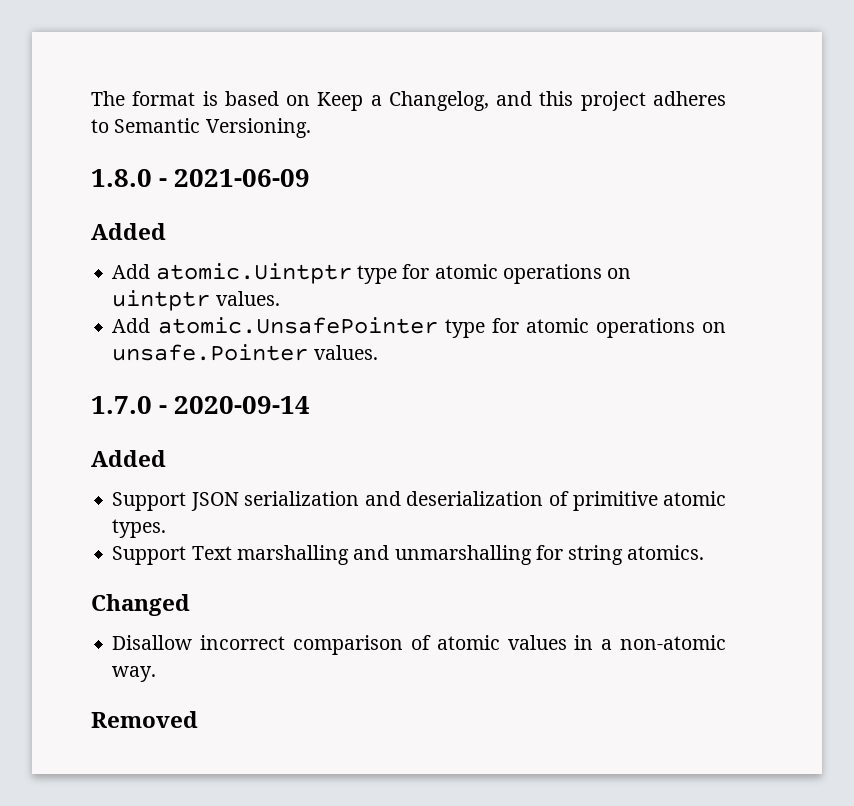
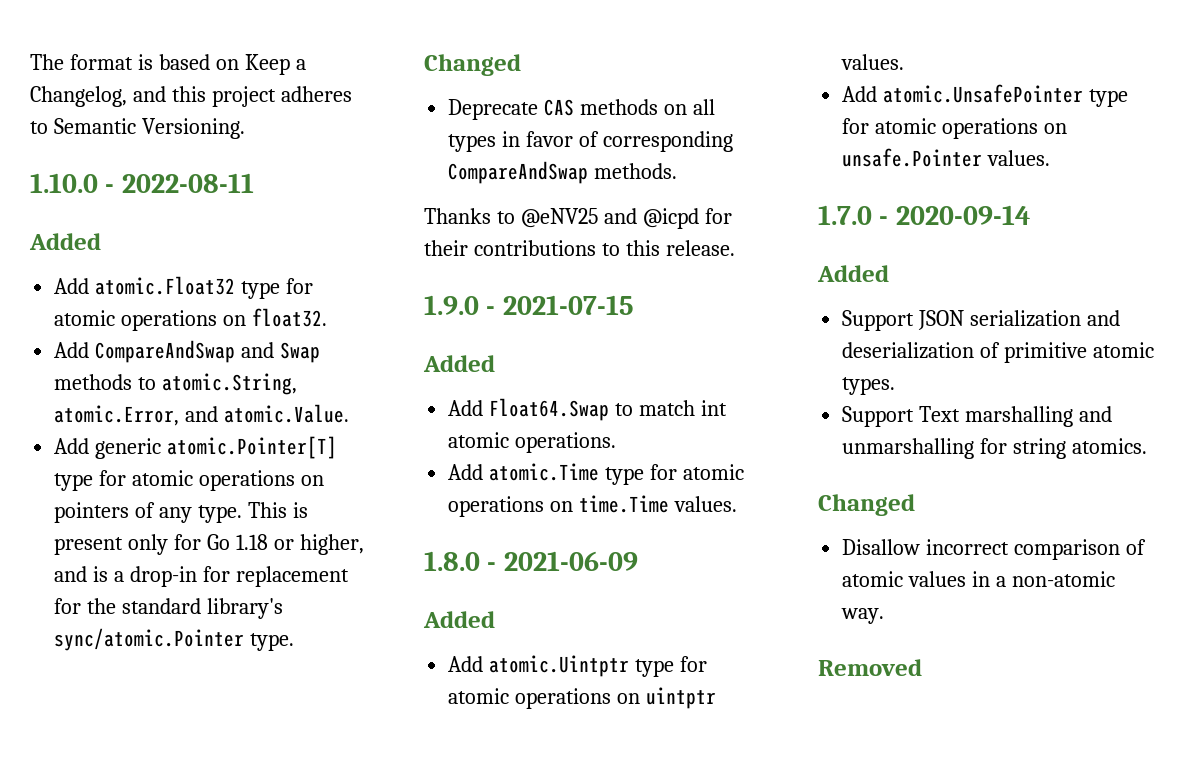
(311, 128) none -> [30,173,254,193] [29,233,101,250] [54,276,314,299] [54,308,328,331] [54,340,321,363] [54,373,298,395] [54,404,350,426] [54,436,338,459] [54,470,324,491] [54,502,308,523] [54,534,364,555] [54,566,349,587] [54,598,284,619] [54,628,295,651] [424,54,521,76] [448,99,715,120] [448,131,733,152] [448,161,678,184] [424,208,732,229] [424,240,735,256] [424,295,634,315] [423,355,495,372] [448,398,727,421] [448,432,617,453] [448,463,744,485] [448,495,738,517] // 1.10.0 - 2022-08-11 // Added // Add atomic.Float32 type for atomic operations on float32. // Add CompareAndSwap and Swap methods to atomic.String, atomic.Error, and atomic.Value. // Add generic atomic.Pointer[T] type for atomic operations on pointers of any type. This is present only for Go 1.18 or higher, and is a drop-in for replacement for the standard library's sync/atomic.Pointer type. // Changed // Deprecate CAS methods on all types in favor of corresponding CompareAndSwap methods. // Thanks to @eNV25 and @icpd for their contributions to this release. // 1.9.0 - 2021-07-15 // Added // Add Float64.Swap to match int atomic operations. // Add atomic.Time type for atomic operations on time.Time values.

